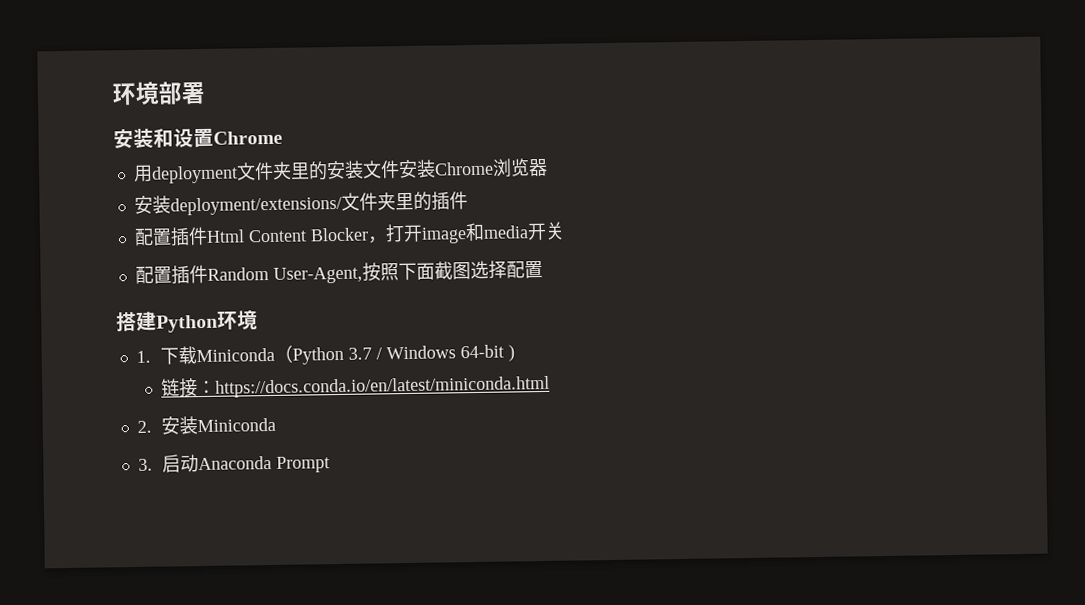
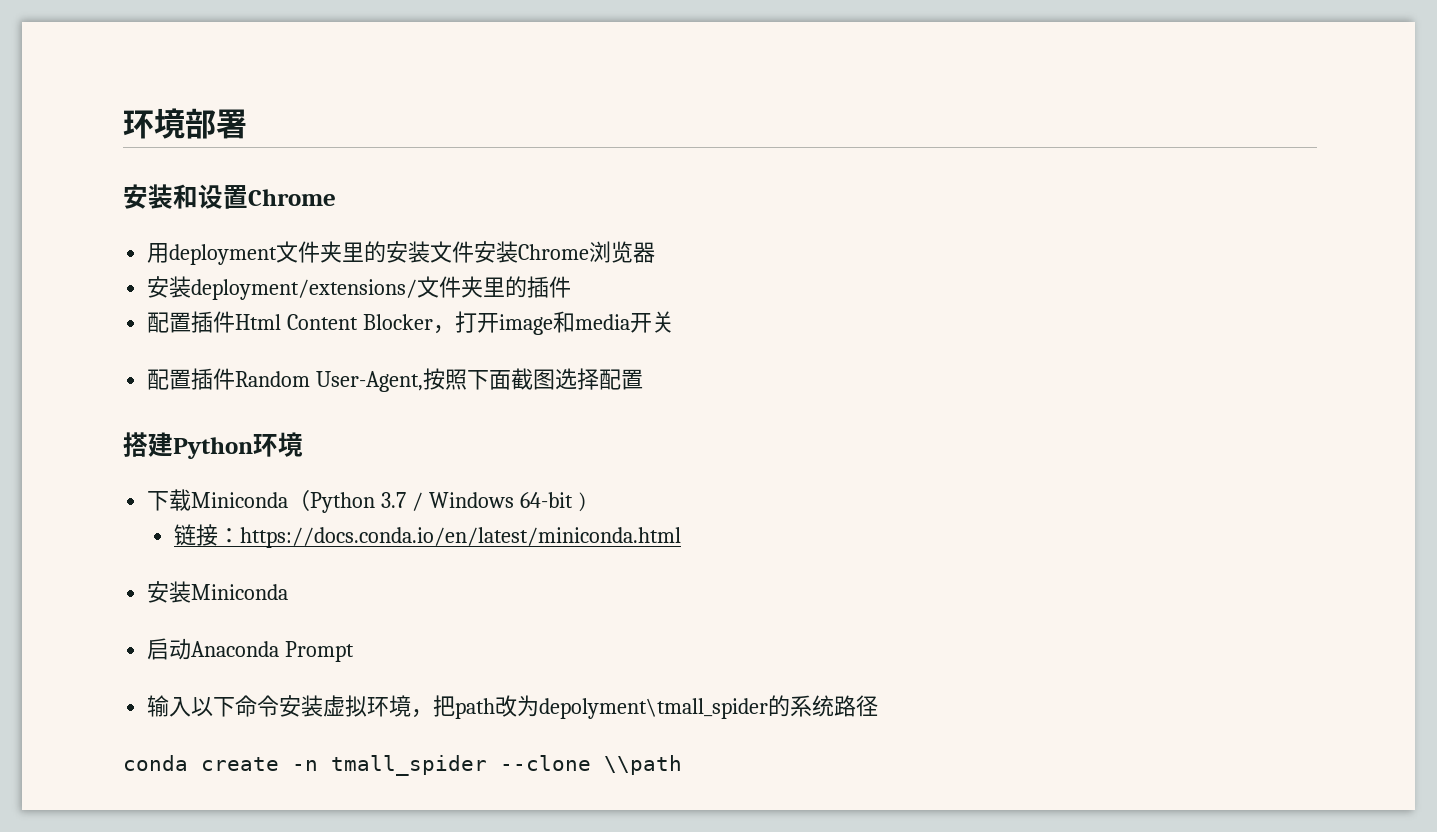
[135,350,151,363] 1. -> (303, 444) none
[136,420,152,433] 2. -> (681, 537) none
[137,458,153,471] 3. -> (289, 592) none
(331, 464) none -> [147,695,879,719] [123,755,682,776] // 输入以下命令安装虚拟环境，把path改为depolyment\tmall_spider的系统路径 // conda create -n tmall_spider --clone \\path

